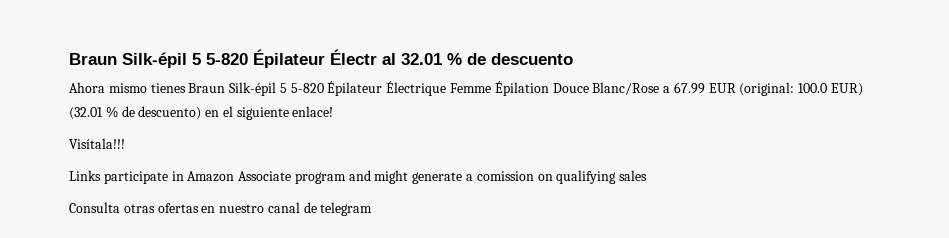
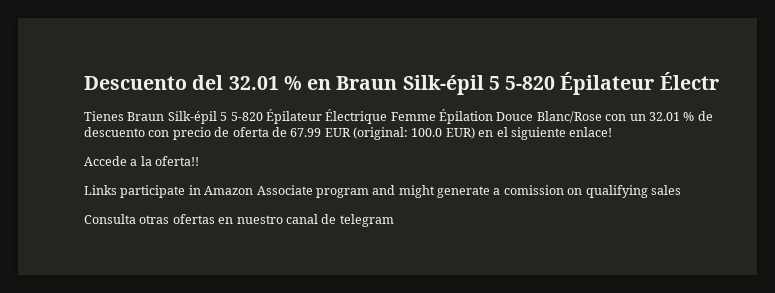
(69, 59) none -> [84,75,332,90] Descuento del 32.01 % en
[382,53,573,65] [69,82,186,93] al 32.01 % de descuento // Ahora mismo tienes -> [84,111,124,121] // Tienes
[663,86,671,93] a -> [605,111,713,121] [84,127,287,140] con un 32.01 % de descuento con precio de oferta de
[69,106,202,120] (32.01 % de descuento) -> (475, 133) none
[69,138,125,149] Visítala!!! -> [84,156,200,166] Accede a la oferta!!

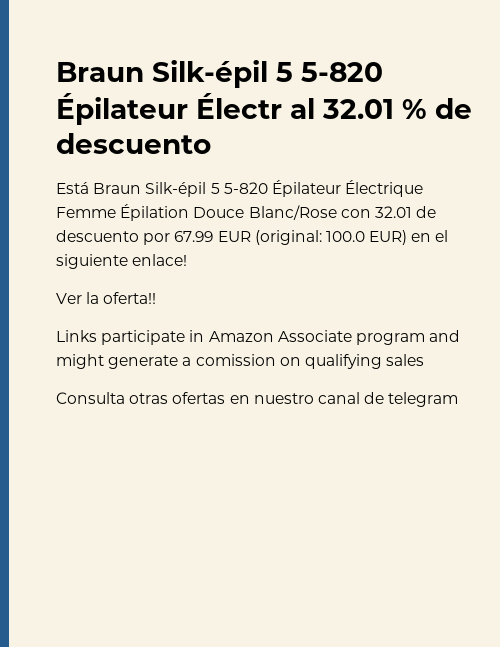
[84,75,332,90] Descuento del 32.01 % en -> (56, 72) none
[84,111,124,121] // Tienes -> [290,98,472,119] [56,133,211,154] [56,182,89,194] al 32.01 % de descuento // Está
[629,111,713,121] [84,127,287,140] un 32.01 % de descuento con precio de oferta de -> [374,206,437,218] [56,230,171,245] 32.01 de descuento por
[84,156,138,166] Accede a -> [56,293,82,304] Ver

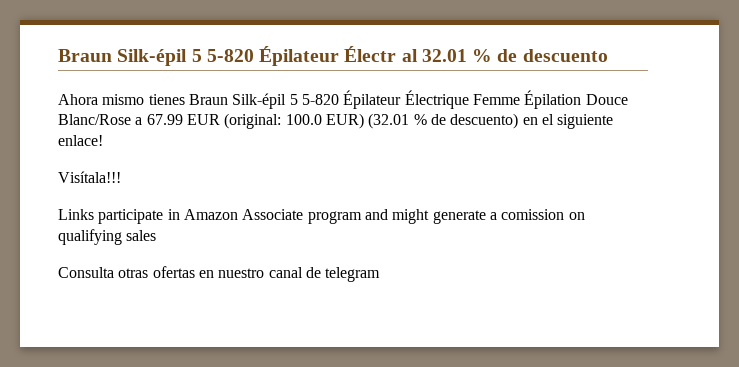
[56,182,89,194] Está -> [58,94,185,105] Ahora mismo tienes
[340,206,437,218] [56,230,171,245] con 32.01 de descuento por -> [135,117,143,125] a
(408, 237) none -> [368,113,519,129] (32.01 % de descuento)
[56,292,157,304] Ver la oferta!! -> [58,171,121,183] Visítala!!!

